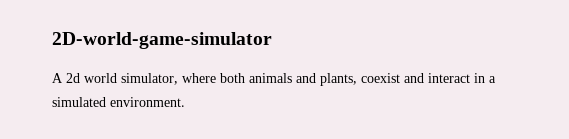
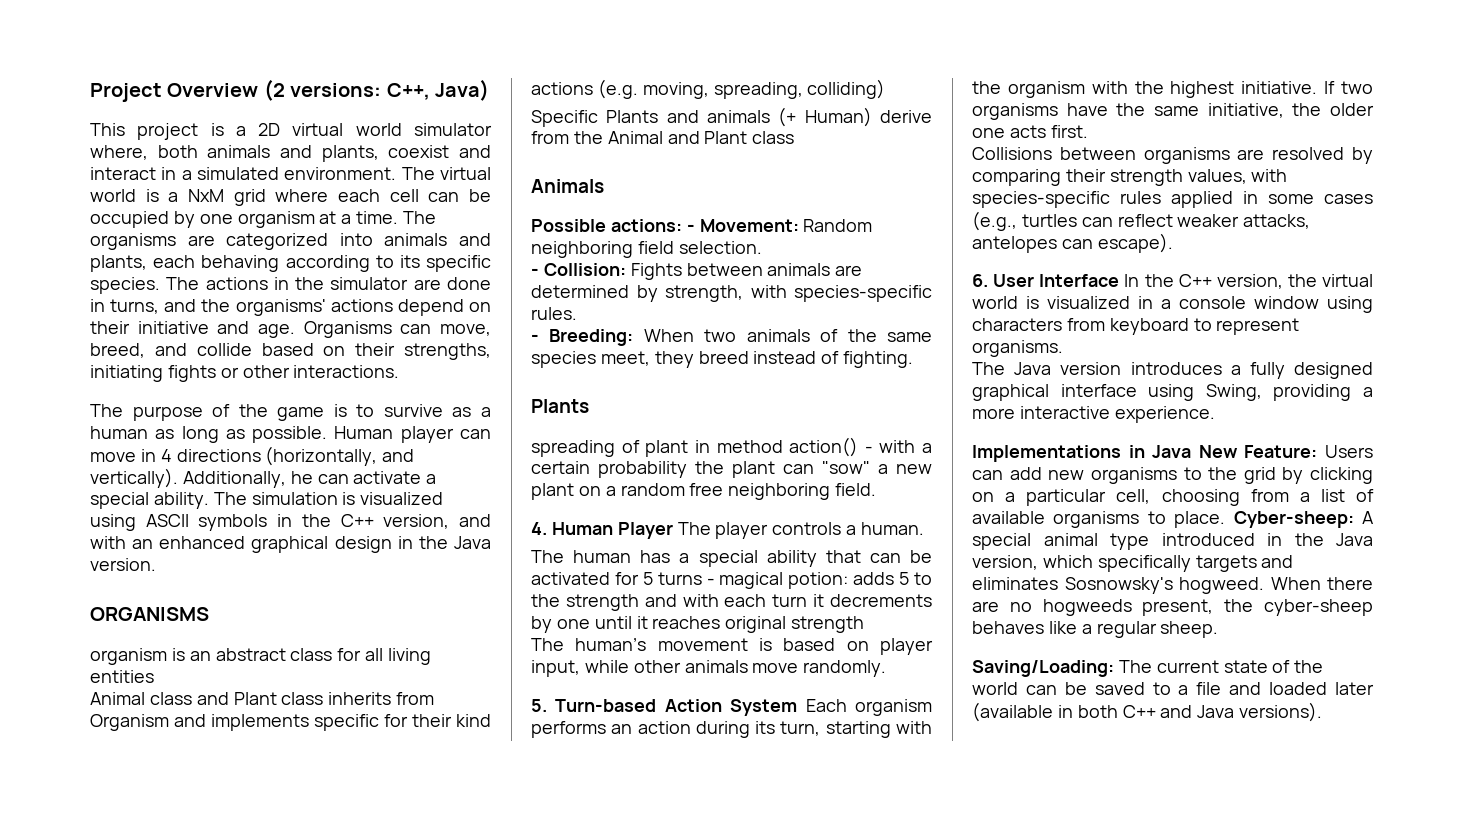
[52,32,272,49] [52,73,216,85] 2D-world-game-simulator // A 2d world simulator, where -> [90,79,489,102] [90,123,492,140] [90,145,148,160] Project Overview (2 versions: C++, Java) // This project is a 2D virtual world simulator where,
(185, 102) none -> [401,167,491,180] [90,189,492,206] [90,211,437,228] [90,233,491,250] [90,255,492,272] [90,277,491,294] [90,299,491,316] [90,321,492,338] [90,343,491,360] [90,365,400,382] [90,404,491,421] [90,426,491,443] [90,446,415,466] [90,468,437,488] [90,492,444,509] [90,514,492,531] [90,536,492,553] [90,558,156,571] [90,607,209,621] [90,648,432,665] [90,670,154,683] [90,692,435,705] [90,714,491,731] [531,79,886,99] [531,107,932,127] [531,131,795,144] [531,179,604,193] [531,219,873,232] [531,241,762,258] [531,263,863,280] [531,285,932,302] [531,307,577,320] [531,329,932,346] [531,351,914,368] [531,399,589,413] [531,437,932,457] [531,461,932,478] [531,483,877,500] [531,522,925,539] [531,550,932,567] [531,572,932,589] [531,594,932,611] [531,616,865,633] [531,638,933,655] [531,660,887,677] [531,699,932,716] [531,721,932,738] [972,81,1373,98] [972,103,1374,120] [972,125,1088,138] [972,147,1373,164] [972,169,1288,186] [972,191,1373,208] [972,211,1311,231] [972,233,1173,253] [972,274,1373,289] [972,296,1373,313] [972,318,1300,335] [972,340,1063,357] [972,362,1373,379] [972,384,1373,401] [972,406,1215,423] [972,445,1373,462] [972,467,1373,484] [972,489,1374,506] [972,511,1374,528] [972,533,1373,550] [972,555,1294,572] [972,577,1373,594] [972,599,1373,616] [972,621,1219,638] [972,660,1324,677] [972,682,1374,695] [972,702,1323,722] The virtual world is a NxM grid where each cell can be occupied by one organism at a time. The organisms are categorized into animals and plants, each behaving according to its specific species. The actions in the simulator are done in turns, and the organisms' actions depend on their initiative and age. Organisms can move, breed, and collide based on their strengths, initiating fights or other interactions. // The purpose of the game is to survive as a human as long as possible. Human player can move in 4 directions (horizontally, and vertically). Additionally, he can activate a special ability. The simulation is visualized using ASCII symbols in the C++ version, and with an enhanced graphical design in the Java version. // ORGANISMS // organism is an abstract class for all living entities // Animal class and Plant class inherits from Organism and implements specific for their kind actions (e.g. moving, spreading, colliding) // Specific Plants and animals (+ Human) derive from the Animal and Plant class // Animals // Possible actions: - Movement: Random neighboring field selection. // - Collision: Fights between animals are determined by strength, with species-specific rules. // - Breeding: When two animals of the same species meet, they breed instead of fighting. // Plants // spreading of plant in method action() - with a certain probability the plant can "sow" a new plant on a random free neighboring field. // 4. Human Player The player controls a human. // The human has a special ability that can be activated for 5 turns - magical potion: adds 5 to the strength and with each turn it decrements by one until it reaches original strength // The human’s movement is based on player input, while other animals move randomly. // 5. Turn-based Action System Each organism performs an action during its turn, starting with the organism with the highest initiative. If two organisms have the same initiative, the older one acts first. // Collisions between organisms are resolved by comparing their strength values, with species-specific rules applied in some cases (e.g., turtles can reflect weaker attacks, antelopes can escape). // 6. User Interface In the C++ version, the virtual world is visualized in a console window using characters from keyboard to represent organisms. // The Java version introduces a fully designed graphical interface using Swing, providing a more interactive experience. // Implementations in Java New Feature: Users can add new organisms to the grid by clicking on a particular cell, choosing from a list of available organisms to place. Cyber-sheep: A special animal type introduced in the Java version, which specifically targets and eliminates Sosnowsky's hogweed. When there are no hogweeds present, the cyber-sheep behaves like a regular sheep. // Saving/Loading: The current state of the world can be saved to a file and loaded later (available in both C++ and Java versions).

